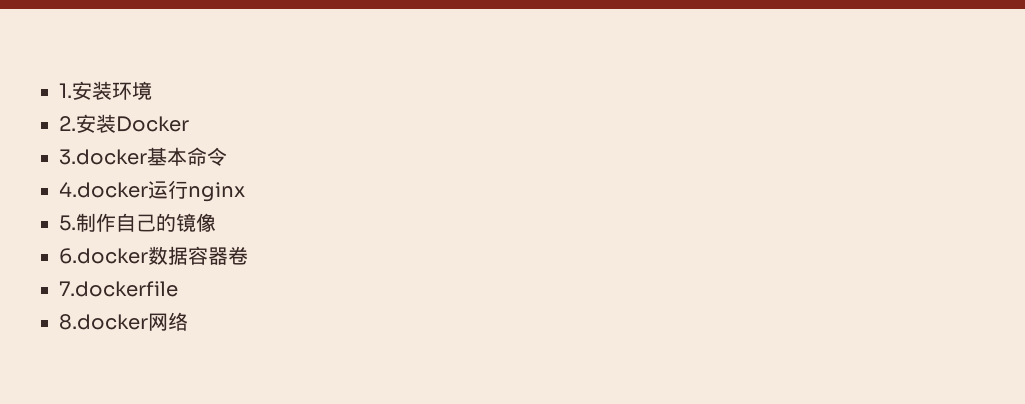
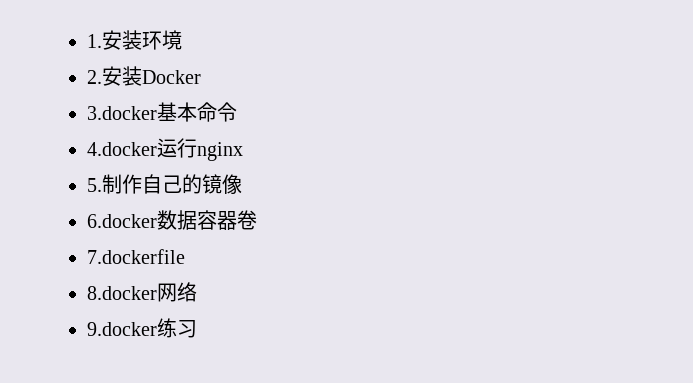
(188, 321) none -> [87,318,197,338] // 9.docker练习

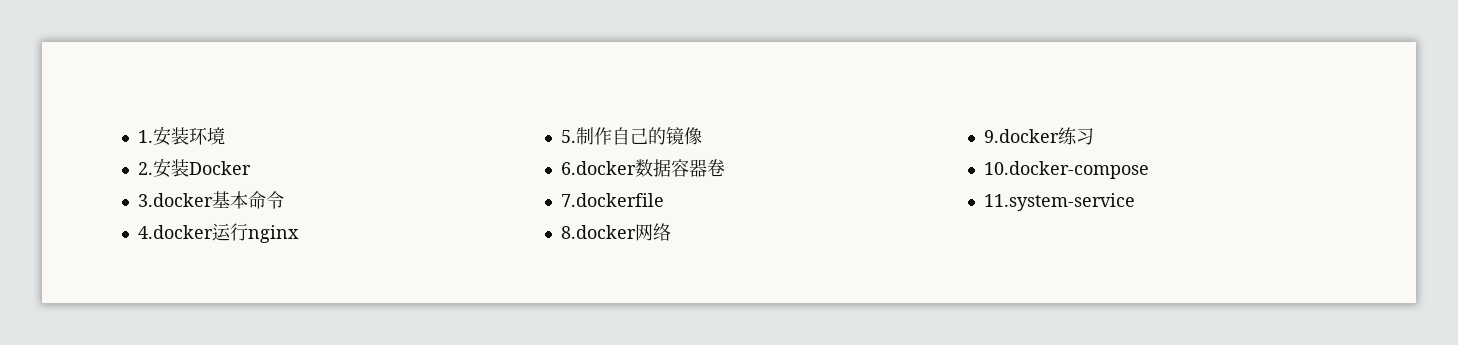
(197, 329) none -> [983,161,1149,179] [983,193,1135,211] // 10.docker-compose // 11.system-service

